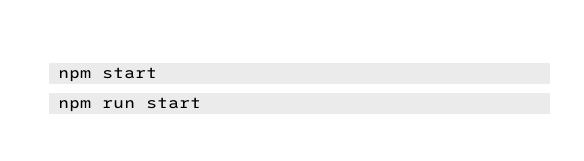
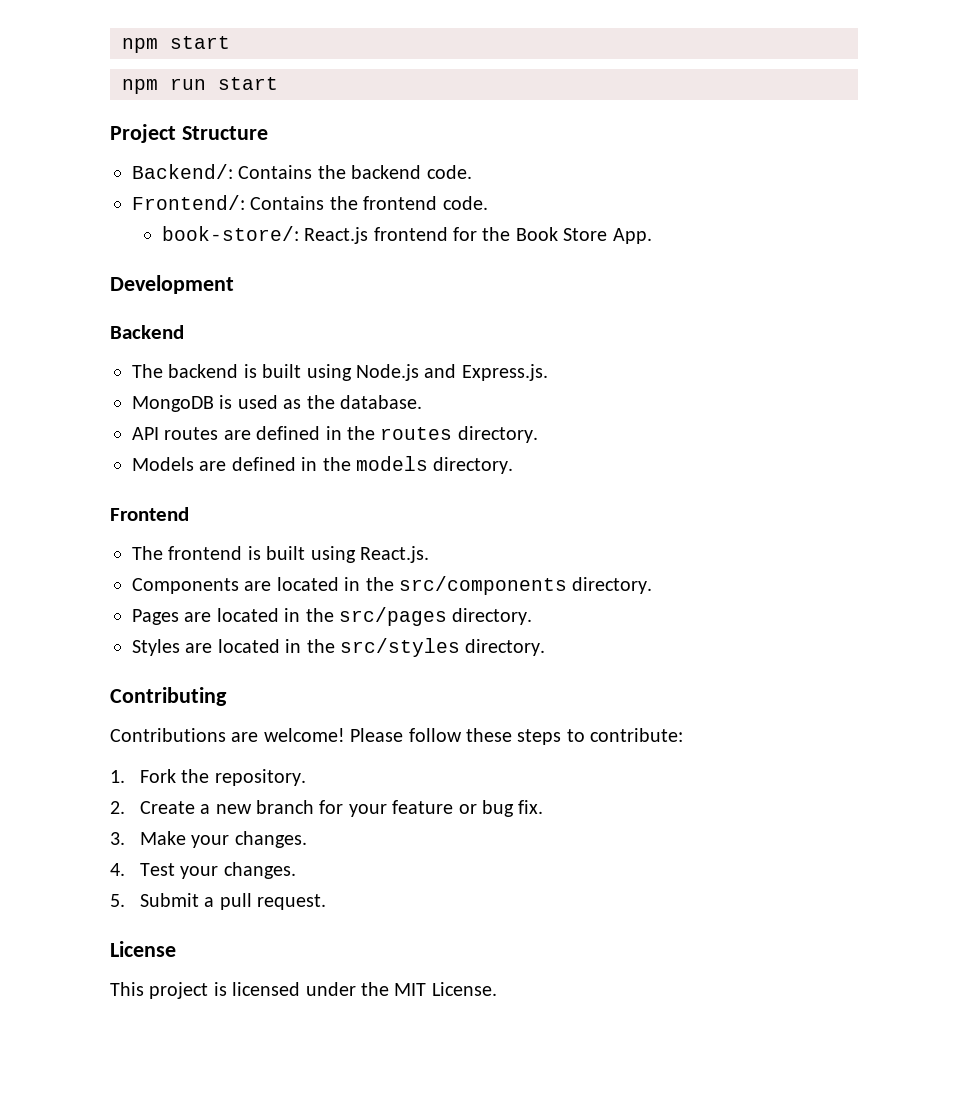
(202, 103) none -> [110,124,268,143] [132,164,472,179] [132,195,488,210] [161,226,652,244] [110,275,234,294] [110,325,184,339] [132,364,548,381] [132,395,422,412] [132,426,538,443] [132,456,514,474] [110,507,189,521] [132,546,429,563] [132,576,653,595] [132,607,533,626] [132,638,546,657] [110,687,227,706] [110,728,684,745] [110,769,306,786] [110,800,544,817] [110,831,307,848] [110,862,296,879] [110,893,326,910] [110,941,176,957] [110,982,497,999] // Project Structure // Backend/: Contains the backend code. // Frontend/: Contains the frontend code. // book-store/: React.js frontend for the Book Store App. // Development // Backend // The backend is built using Node.js and Express.js. // MongoDB is used as the database. // API routes are defined in the routes directory. // Models are defined in the models directory. // Frontend // The frontend is built using React.js. // Components are located in the src/components directory. // Pages are located in the src/pages directory. // Styles are located in the src/styles directory. // Contributing // Contributions are welcome! Please follow these steps to contribute: // 1. Fork the repository. // 2. Create a new branch for your feature or bug fix. // 3. Make your changes. // 4. Test your changes. // 5. Submit a pull request. // License // This project is licensed under the MIT License.

